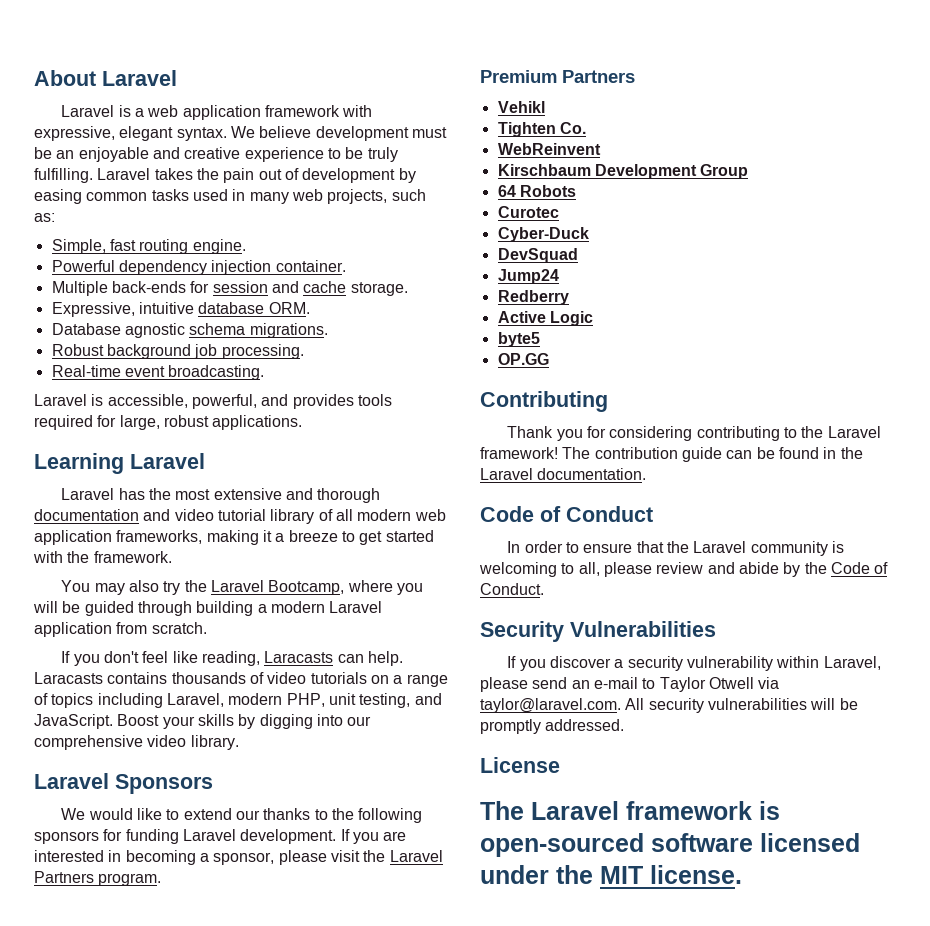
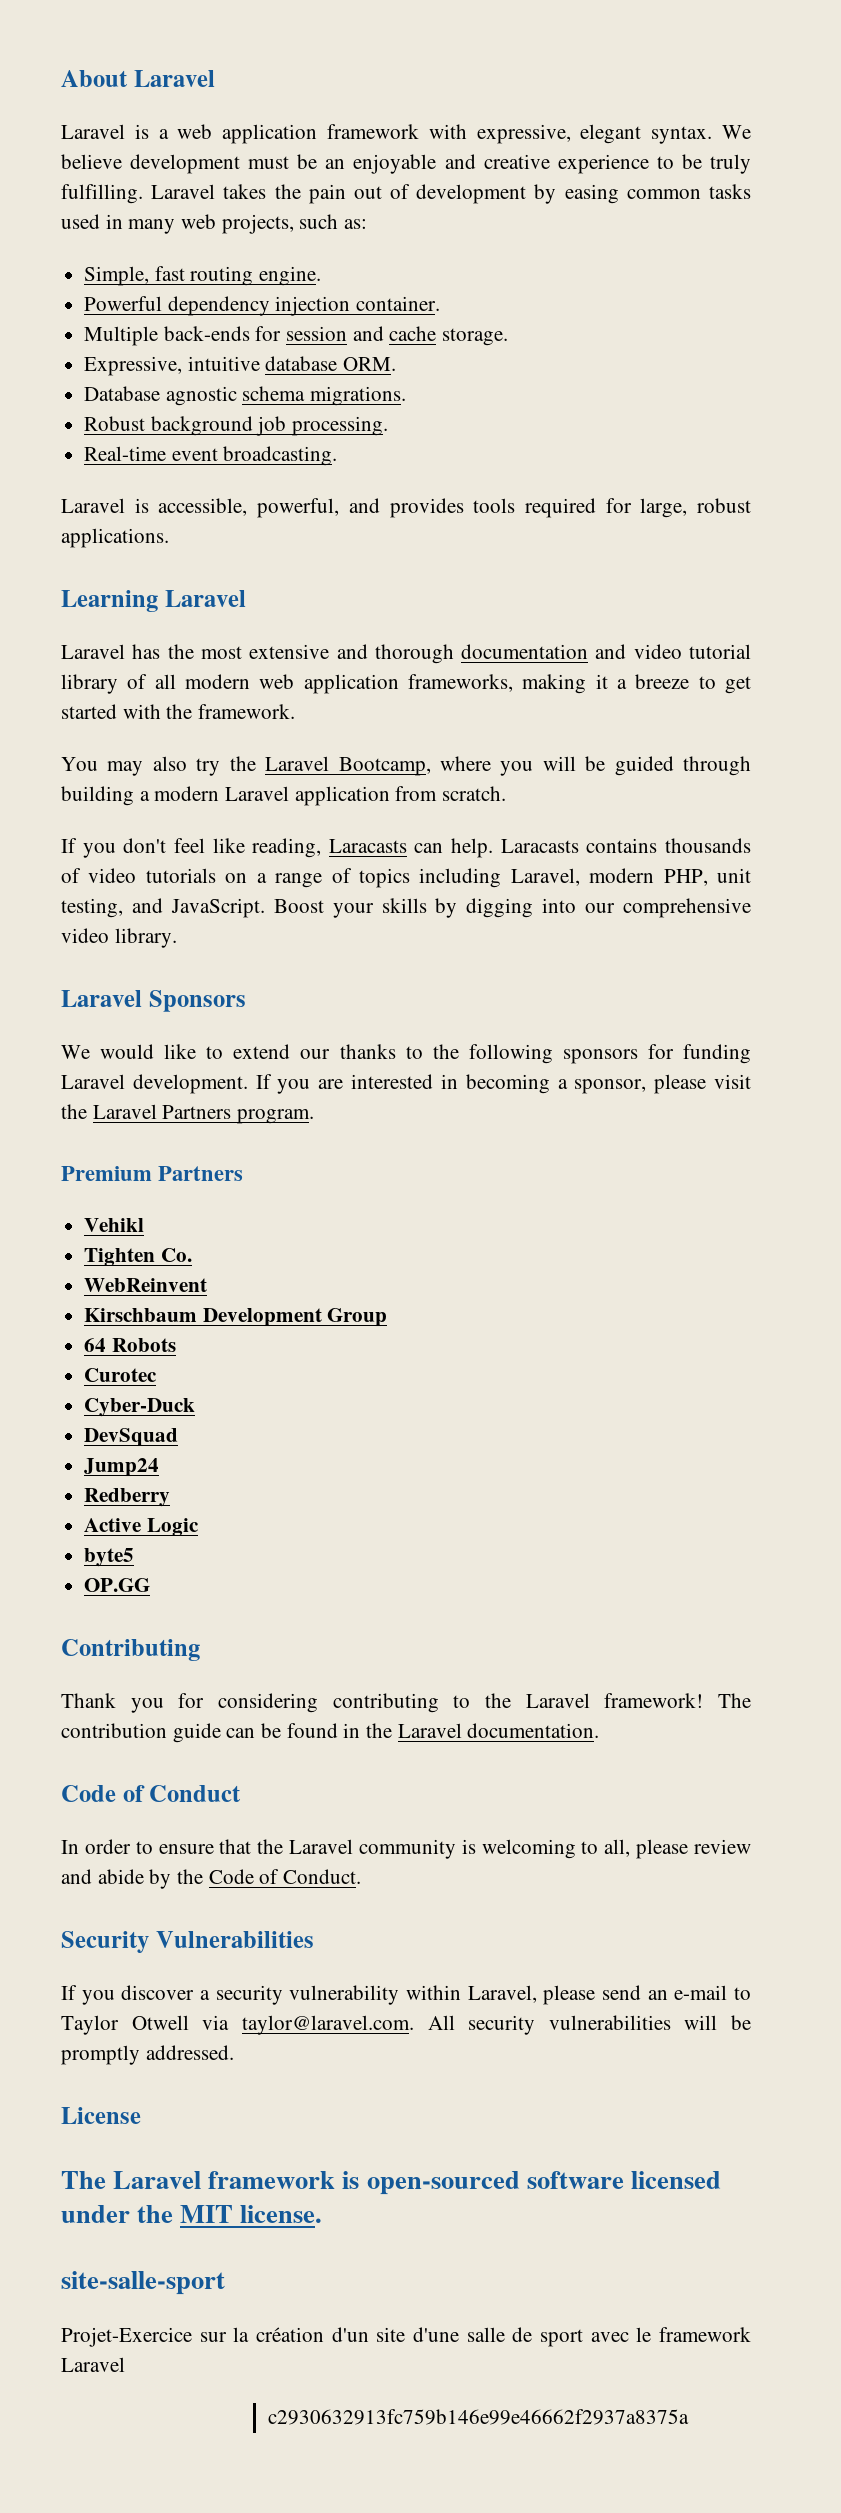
(742, 874) none -> [61,2271,225,2295] [61,2327,751,2347] [61,2357,125,2372] [268,2409,689,2425] // site-salle-sport // Projet-Exercice sur la création d'un site d'une salle de sport avec le framework Laravel // c2930632913fc759b146e99e46662f2937a8375a

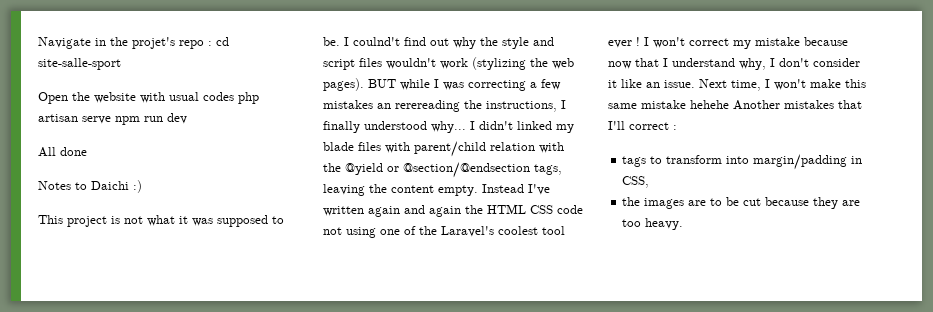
[61,70,215,87] [61,124,751,144] [61,154,751,174] [61,184,751,204] [61,214,368,234] [84,266,322,286] [84,296,441,316] [84,326,509,346] [84,356,397,376] [84,386,407,406] [84,416,389,436] [84,446,338,466] [61,498,751,518] [61,528,169,548] [61,590,246,612] [61,644,751,664] [61,674,752,694] [61,704,296,719] [61,756,751,776] [61,786,507,806] [61,838,751,858] [61,868,751,888] [61,898,751,918] [61,928,177,948] [61,990,246,1012] [61,1044,751,1064] [61,1074,752,1094] [61,1104,315,1124] [61,1166,244,1181] [84,1218,145,1232] [84,1248,192,1266] [84,1278,208,1292] [84,1308,388,1327] [84,1338,176,1352] [84,1368,158,1382] [84,1398,196,1417] [84,1428,179,1447] [84,1458,160,1477] [84,1488,171,1507] [84,1518,199,1536] [84,1548,135,1567] [84,1578,151,1592] [61,1639,200,1661] [61,1693,751,1713] [61,1723,600,1743] [61,1785,242,1802] [61,1839,751,1859] [61,1869,362,1889] [61,1931,314,1953] [61,1985,751,2005] [61,2015,751,2035] [61,2045,234,2065] [61,2107,141,2124] [61,2171,721,2195] [61,2205,323,2223] [61,2271,225,2295] [61,2327,751,2347] [61,2357,125,2372] [268,2409,689,2425] About Laravel // Laravel is a web application framework with expressive, elegant syntax. We believe development must be an enjoyable and creative experience to be truly fulfilling. Laravel takes the pain out of development by easing common tasks used in many web projects, such as: // Simple, fast routing engine. // Powerful dependency injection container. // Multiple back-ends for session and cache storage. // Expressive, intuitive database ORM. // Database agnostic schema migrations. // Robust background job processing. // Real-time event broadcasting. // Laravel is accessible, powerful, and provides tools required for large, robust applications. // Learning Laravel // Laravel has the most extensive and thorough documentation and video tutorial library of all modern web application frameworks, making it a breeze to get started with the framework. // You may also try the Laravel Bootcamp, where you will be guided through building a modern Laravel application from scratch. // If you don't feel like reading, Laracasts can help. Laracasts contains thousands of video tutorials on a range of topics including Laravel, modern PHP, unit testing, and JavaScript. Boost your skills by digging into our comprehensive video library. // Laravel Sponsors // We would like to extend our thanks to the following sponsors for funding Laravel development. If you are interested in becoming a sponsor, please visit the Laravel Partners program. // Premium Partners // Vehikl // Tighten Co. // WebReinvent // Kirschbaum Development Group // 64 Robots // Curotec // Cyber-Duck // DevSquad // Jump24 // Redberry // Active Logic // byte5 // OP.GG // Contributing // Thank you for considering contributing to the Laravel framework! The contribution guide can be found in the Laravel documentation. // Code of Conduct // In order to ensure that the Laravel community is welcoming to all, please review and abide by the Code of Conduct. // Security Vulnerabilities // If you discover a security vulnerability within Laravel, please send an e-mail to Taylor Otwell via taylor@laravel.com. All security vulnerabilities will be promptly addressed. // License // The Laravel framework is open-sourced software licensed under the MIT license. // site-salle-sport // Projet-Exercice sur la création d'un site d'une salle de sport avec le framework Laravel // c2930632913fc759b146e99e46662f2937a8375a -> [38,37,229,49] [38,58,121,70] [38,92,259,104] [38,113,187,125] [38,147,87,157] [38,180,142,193] [38,215,284,227] [323,37,554,49] [323,57,574,70] [323,78,561,91] [323,100,566,112] [323,121,574,133] [323,141,564,157] [323,162,562,178] [323,184,550,196] [323,204,583,217] [323,226,565,238] [608,37,848,49] [608,58,860,70] [608,79,866,91] [608,100,862,110] [608,121,677,130] [622,154,863,170] [622,176,650,188] [622,197,861,209] [622,218,684,230] Navigate in the projet's repo : cd site-salle-sport // Open the website with usual codes php artisan serve npm run dev // All done // Notes to Daichi :) // This project is not what it was supposed to be. I coulnd't find out why the style and script files wouldn't work (stylizing the web pages). BUT while I was correcting a few mistakes an rerereading the instructions, I finally understood why... I didn't linked my blade files with parent/child relation with the @yield or @section/@endsection tags, leaving the content empty. Instead I've written again and again the HTML CSS code not using one of the Laravel's coolest tool ever ! I won't correct my mistake because now that I understand why, I don't consider it like an issue. Next time, I won't make this same mistake hehehe Another mistakes that I'll correct : // tags to transform into margin/padding in CSS, // the images are to be cut because they are too heavy.

